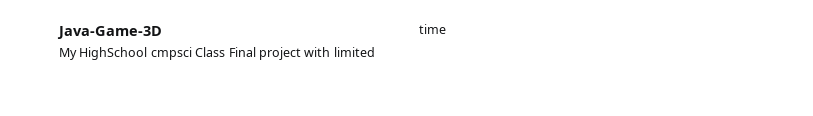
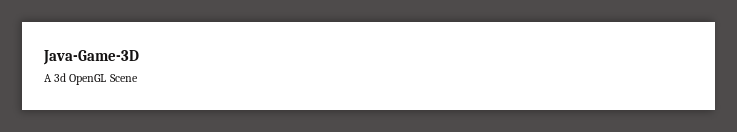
[59,47,375,60] [419,24,446,34] My HighSchool cmpsci Class Final project with limited time -> [44,73,138,85] A 3d OpenGL Scene

